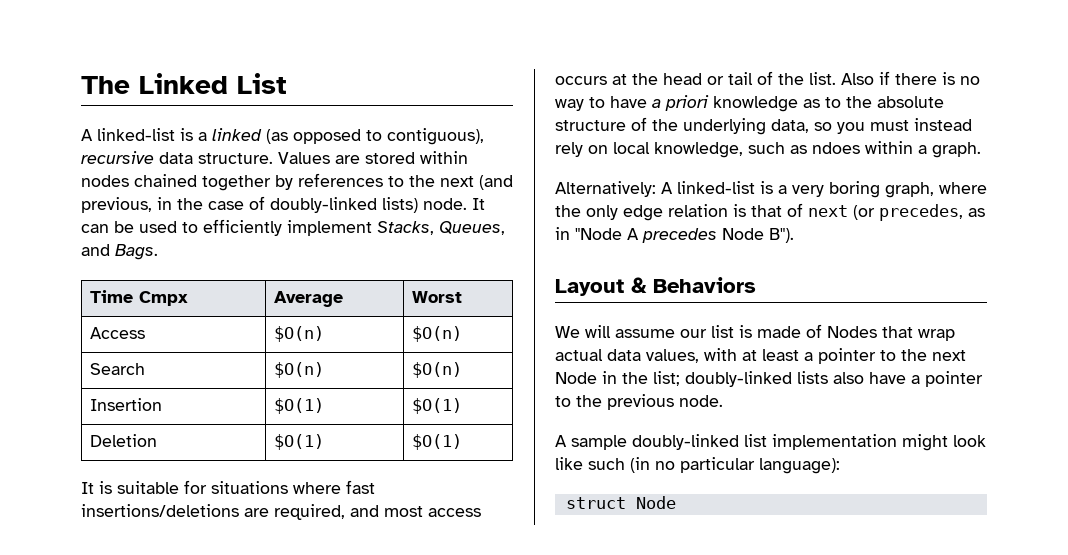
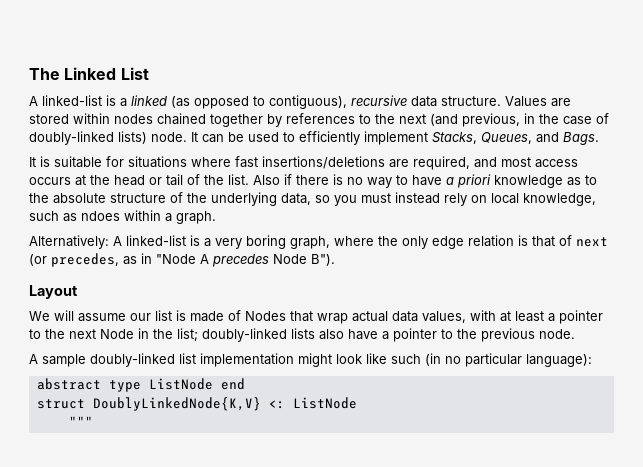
[89,290,188,306] [273,291,343,307] [411,291,462,303] [89,327,145,339] [273,326,324,342] [411,326,462,342] [89,363,145,375] [273,362,324,378] [411,362,462,378] [89,398,162,411] [273,398,324,414] [411,398,462,414] [89,434,157,447] [273,434,324,450] [411,434,462,450] // Time Cmpx | Average | Worst // Access | $O(n) | $O(n) // Search | $O(n) | $O(n) // Insertion | $O(1) | $O(1) // Deletion | $O(1) | $O(1) -> (599, 138) none
[631,277,756,293] & Behaviors -> (78, 292) none
[565,496,676,509] struct Node -> [36,378,245,392] [36,397,357,411] [68,416,93,427] abstract type ListNode end // struct DoublyLinkedNode{K,V} <: ListNode // """

